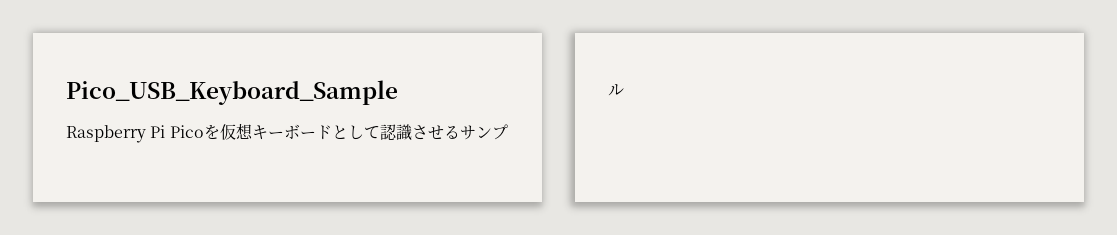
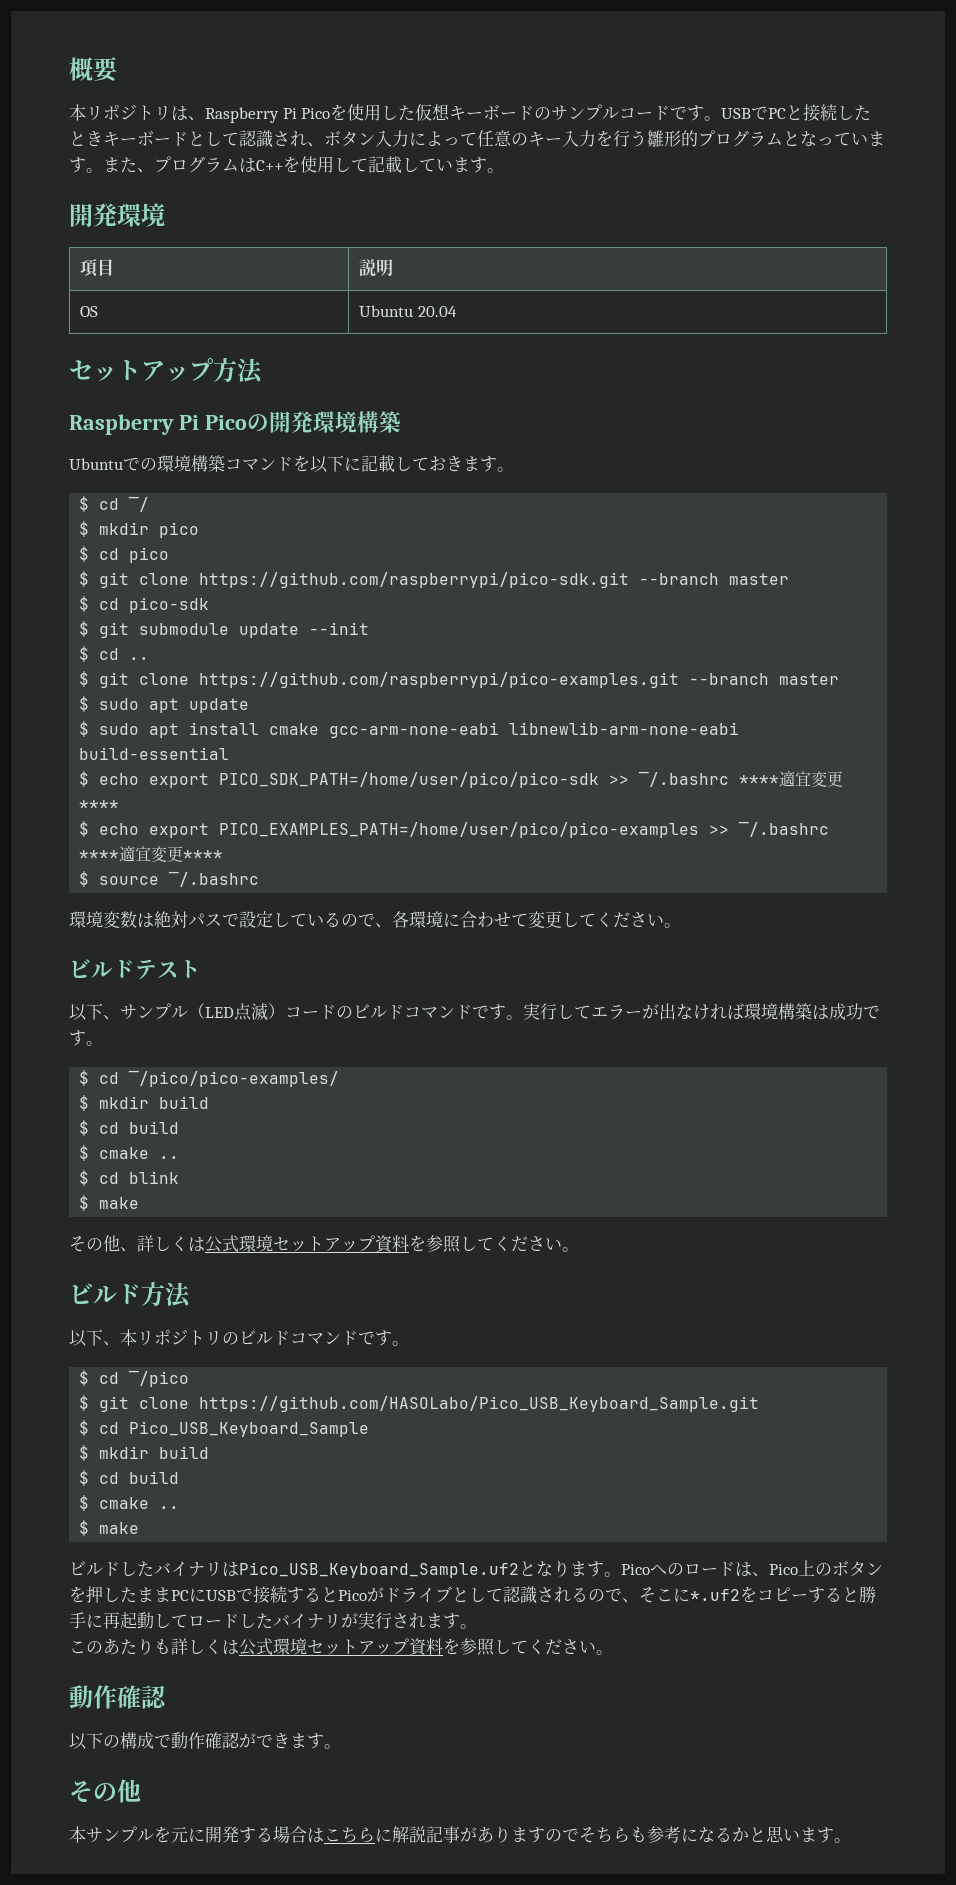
[66,80,398,105] Pico_USB_Keyboard_Sample // -> [69,57,118,82] [69,104,205,121] 概要 // 本リポジトリは、
(220, 132) none -> [347,104,416,121] 使用した
[331,124,508,141] [608,84,624,96] として認識させるサンプル -> [534,104,872,122] [69,130,885,148] [69,156,504,174] [69,203,165,227] [80,259,115,277] [359,259,394,277] [80,306,99,317] [359,305,457,317] [69,358,263,384] [69,411,401,435] [69,455,514,473] [79,496,150,512] [79,521,200,538] [79,546,170,563] [79,571,790,588] [79,596,210,613] [79,621,370,638] [79,646,150,662] [79,671,840,688] [79,696,250,713] [79,721,740,738] [79,747,230,760] [79,770,844,788] [79,800,120,810] [79,821,830,838] [79,845,224,862] [79,871,260,887] [69,911,681,928] [69,959,201,980] [69,1003,880,1021] [69,1030,103,1046] [79,1070,340,1087] [79,1095,210,1111] [79,1120,180,1136] [79,1145,180,1161] [79,1170,180,1186] [79,1195,140,1211] [69,1235,579,1253] [69,1282,191,1308] [69,1329,409,1347] [79,1370,190,1387] [79,1395,760,1412] [79,1420,370,1437] [79,1445,210,1461] [79,1470,180,1486] [79,1495,180,1511] [79,1520,140,1536] [69,1560,883,1578] [69,1586,876,1604] [69,1612,477,1629] [69,1638,613,1656] [69,1685,167,1709] [69,1732,341,1750] [69,1779,141,1803] [69,1826,851,1843] のサンプルコードです。USBでPCと接続したときキーボードとして認識され、ボタン入力によって任意のキー入力を行う雛形的プログラムとなっています。また、プログラムはC++を使用して記載しています。 // 開発環境 // 項目 | 説明 // OS | Ubuntu 20.04 // セットアップ方法 // Raspberry Pi Picoの開発環境構築 // Ubuntuでの環境構築コマンドを以下に記載しておきます。 // $ cd ‾/ // $ mkdir pico // $ cd pico // $ git clone https://github.com/raspberrypi/pico-sdk.git --branch master // $ cd pico-sdk // $ git submodule update --init // $ cd .. // $ git clone https://github.com/raspberrypi/pico-examples.git --branch master // $ sudo apt update // $ sudo apt install cmake gcc-arm-none-eabi libnewlib-arm-none-eabi build-essential // $ echo export PICO_SDK_PATH=/home/user/pico/pico-sdk >> ‾/.bashrc ****適宜変更**** // $ echo export PICO_EXAMPLES_PATH=/home/user/pico/pico-examples >> ‾/.bashrc ****適宜変更**** // $ source ‾/.bashrc // 環境変数は絶対パスで設定しているので、各環境に合わせて変更してください。 // ビルドテスト // 以下、サンプル（LED点滅）コードのビルドコマンドです。実行してエラーが出なければ環境構築は成功です。 // $ cd ‾/pico/pico-examples/ // $ mkdir build // $ cd build // $ cmake .. // $ cd blink // $ make // その他、詳しくは公式環境セットアップ資料を参照してください。 // ビルド方法 // 以下、本リポジトリのビルドコマンドです。 // $ cd ‾/pico // $ git clone https://github.com/HASOLabo/Pico_USB_Keyboard_Sample.git // $ cd Pico_USB_Keyboard_Sample // $ mkdir build // $ cd build // $ cmake .. // $ make // ビルドしたバイナリはPico_USB_Keyboard_Sample.uf2となります。Picoへのロードは、Pico上のボタンを押したままPCにUSBで接続するとPicoがドライブとして認識されるので、そこに*.uf2をコピーすると勝手に再起動してロードしたバイナリが実行されます。 // このあたりも詳しくは公式環境セットアップ資料を参照してください。 // 動作確認 // 以下の構成で動作確認ができます。 // その他 // 本サンプルを元に開発する場合はこちらに解説記事がありますのでそちらも参考になるかと思います。

